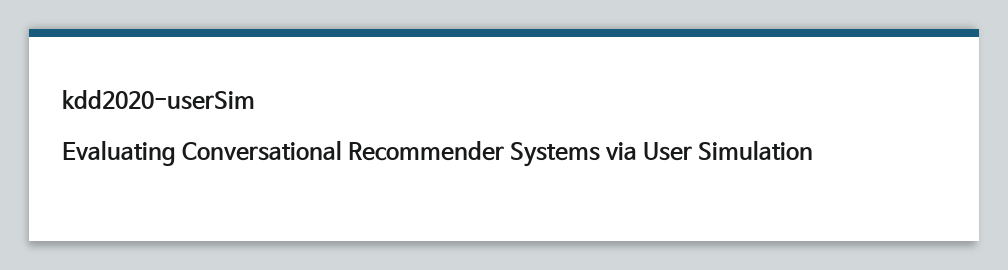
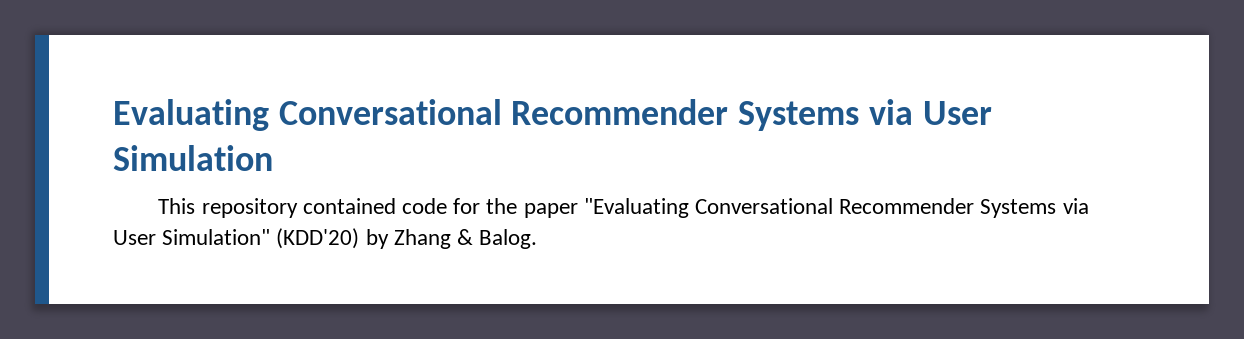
[62,90,255,110] kdd2020-userSim // -> (113, 115) none
(814, 150) none -> [158,198,1089,218] [113,228,538,249] // This repository contained code for the paper "Evaluating Conversational Recommender Systems via User Simulation" (KDD'20) by Zhang & Balog.

